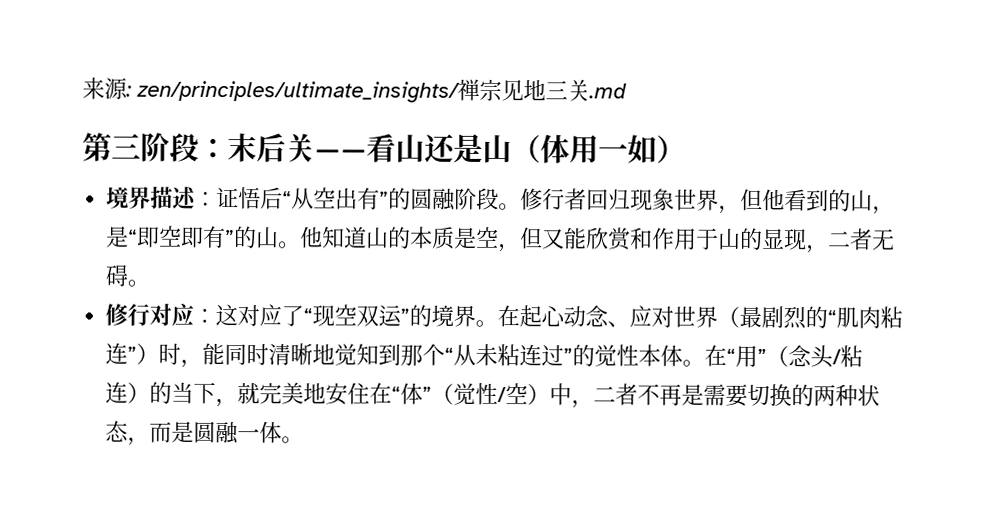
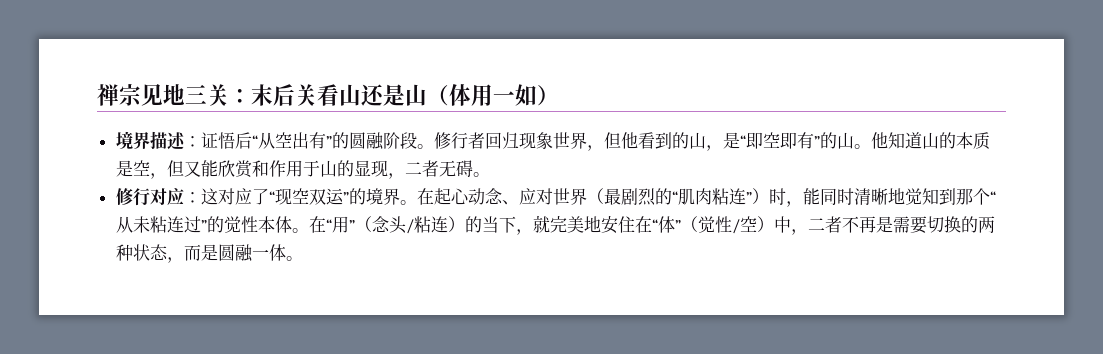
[82,77,627,103] [82,132,199,162] 来源: zen/principles/ultimate_insights/禅宗见地三关.md // 第三阶段 -> [97,84,229,106] 禅宗见地三关
[314,149,367,160] —— -> (317, 95) none

